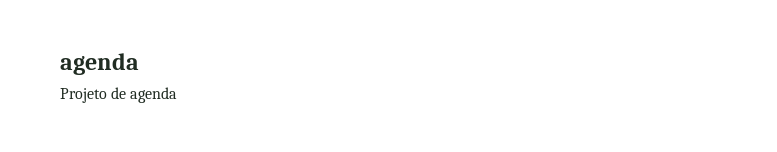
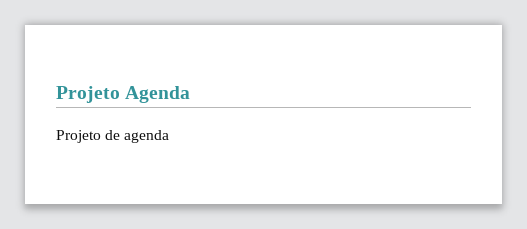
[60,53,139,75] agenda -> [56,86,191,103] Projeto Agenda

